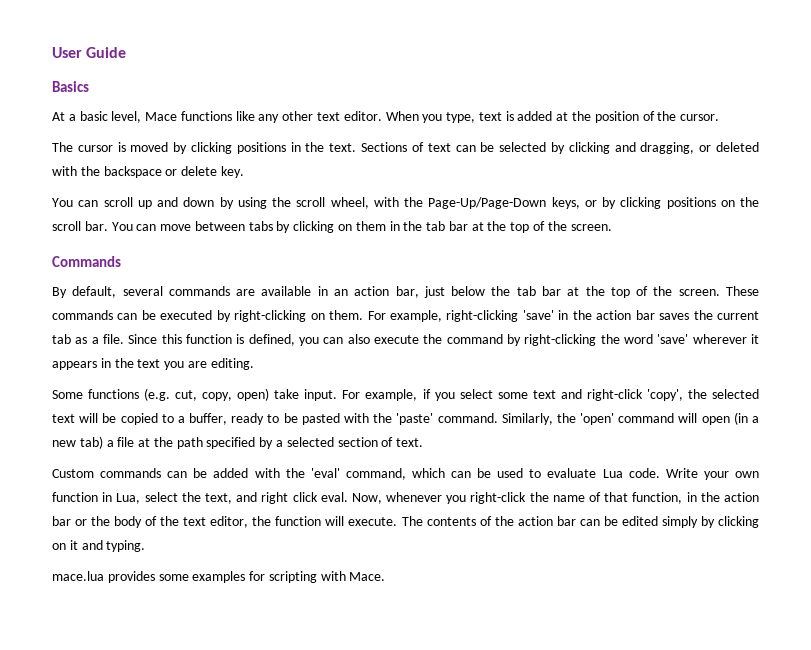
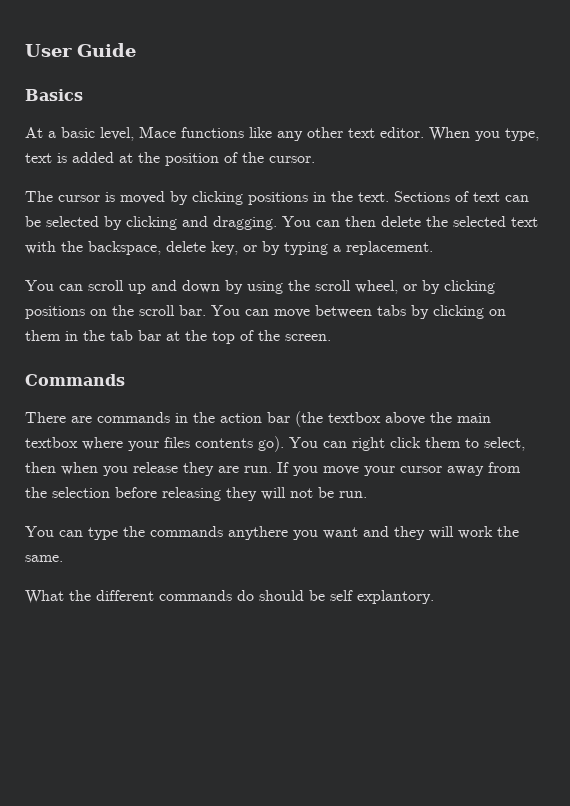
[640,142,759,154] [52,166,244,178] dragging, or deleted with the backspace or delete key. -> [213,216,538,230] [25,241,433,255] dragging. You can then delete the selected text with the backspace, delete key, or by typing a replacement.
[373,197,580,209] with the Page-Up/Page-Down keys, -> (398, 287) none
[52,286,760,298] [52,310,760,322] [52,334,760,346] [52,358,254,370] [52,388,759,401] [52,412,759,425] [52,436,424,449] [52,468,759,480] [52,492,759,504] [52,516,759,528] [52,540,146,552] [52,571,386,583] By default, several commands are available in an action bar, just below the tab bar at the top of the screen. These commands can be executed by right-clicking on them. For example, right-clicking 'save' in the action bar saves the current tab as a file. Since this function is defined, you can also execute the command by right-clicking the word 'save' wherever it appears in the text you are editing. // Some functions (e.g. cut, copy, open) take input. For example, if you select some text and right-click 'copy', the selected text will be copied to a buffer, ready to be pasted with the 'paste' command. Similarly, the 'open' command will open (in a new tab) a file at the path specified by a selected section of text. // Custom commands can be added with the 'eval' command, which can be used to evaluate Lua code. Write your own function in Lua, select the text, and right click eval. Now, whenever you right-click the name of that function, in the action bar or the body of the text editor, the function will execute. The contents of the action bar can be edited simply by clicking on it and typing. // mace.lua provides some examples for scripting with Mace. -> [25,411,491,427] [25,436,525,452] [25,462,521,476] [25,487,367,501] [25,526,519,540] [25,555,63,562] [25,590,434,604] There are commands in the action bar (the textbox above the main textbox where your files contents go). You can right click them to select, then when you release they are run. If you move your cursor away from the selection before releasing they will not be run. // You can type the commands anythere you want and they will work the same. // What the different commands do should be self explantory.

